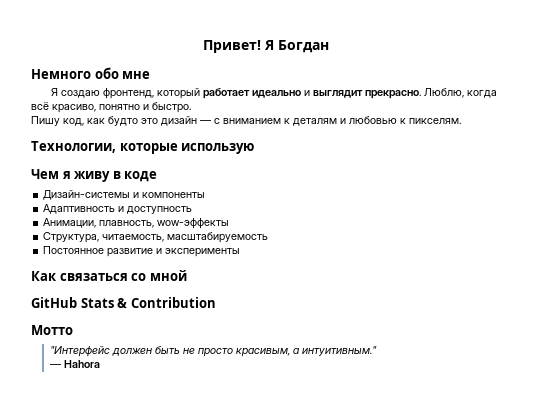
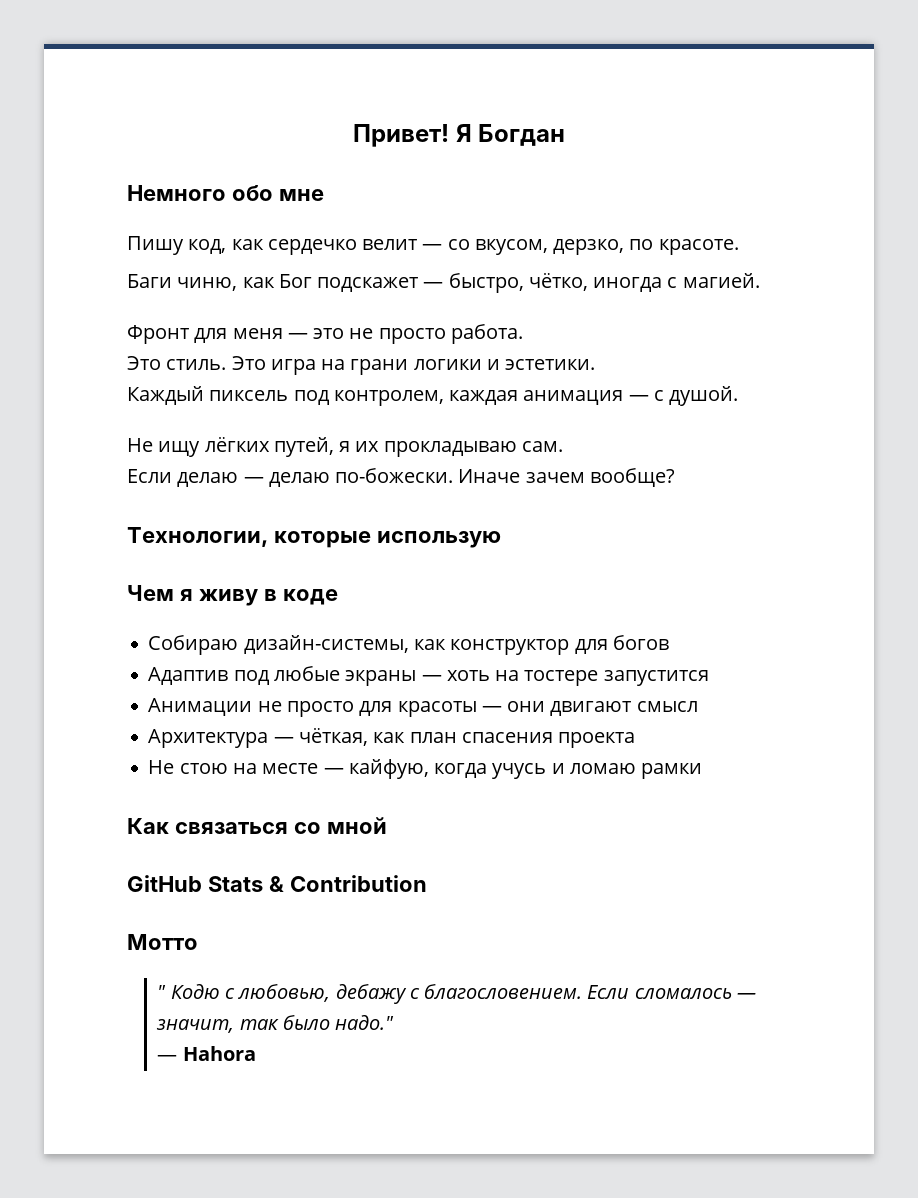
[51,88,498,99] [31,102,191,113] [31,116,461,126] Я создаю фронтенд, который работает идеально и выглядит прекрасно. Люблю, когда всё красиво, понятно и быстро. // Пишу код, как будто это дизайн — с вниманием к деталям и любовью к пикселям. -> [127,236,739,255] [127,273,760,293] [127,324,523,344] [127,356,596,375] [127,386,739,406] [127,437,563,457] [127,468,675,487] Пишу код, как сердечко велит — со вкусом, дерзко, по красоте. // Баги чиню, как Бог подскажет — быстро, чётко, иногда с магией. // Фронт для меня — это не просто работа. // Это стиль. Это игра на грани логики и эстетики. // Каждый пиксель под контролем, каждая анимация — с душой. // Не ищу лёгких путей, я их прокладываю сам. // Если делаю — делаю по-божески. Иначе зачем вообще?
[43,190,206,200] [43,204,193,214] [43,218,230,229] [43,232,269,243] [43,246,241,257] Дизайн-системы и компоненты // Адаптивность и доступность // Анимации, плавность, wow-эффекты // Структура, читаемость, масштабируемость // Постоянное развитие и эксперименты -> [148,635,669,655] [148,666,709,686] [148,698,698,717] [148,728,636,748] [148,759,703,779] Собираю дизайн-системы, как конструктор для богов // Адаптив под любые экраны — хоть на тостере запустится // Анимации не просто для красоты — они двигают смысл // Архитектура — чёткая, как план спасения проекта // Не стою на месте — кайфую, когда учусь и ломаю рамки
[49,346,377,357] "Интерфейс должен быть не просто красивым, а интуитивным." -> [157,984,756,1004] [156,1015,395,1033] " Кодю с любовью, дебажу с благословением. Если сломалось — значит, так было надо."

